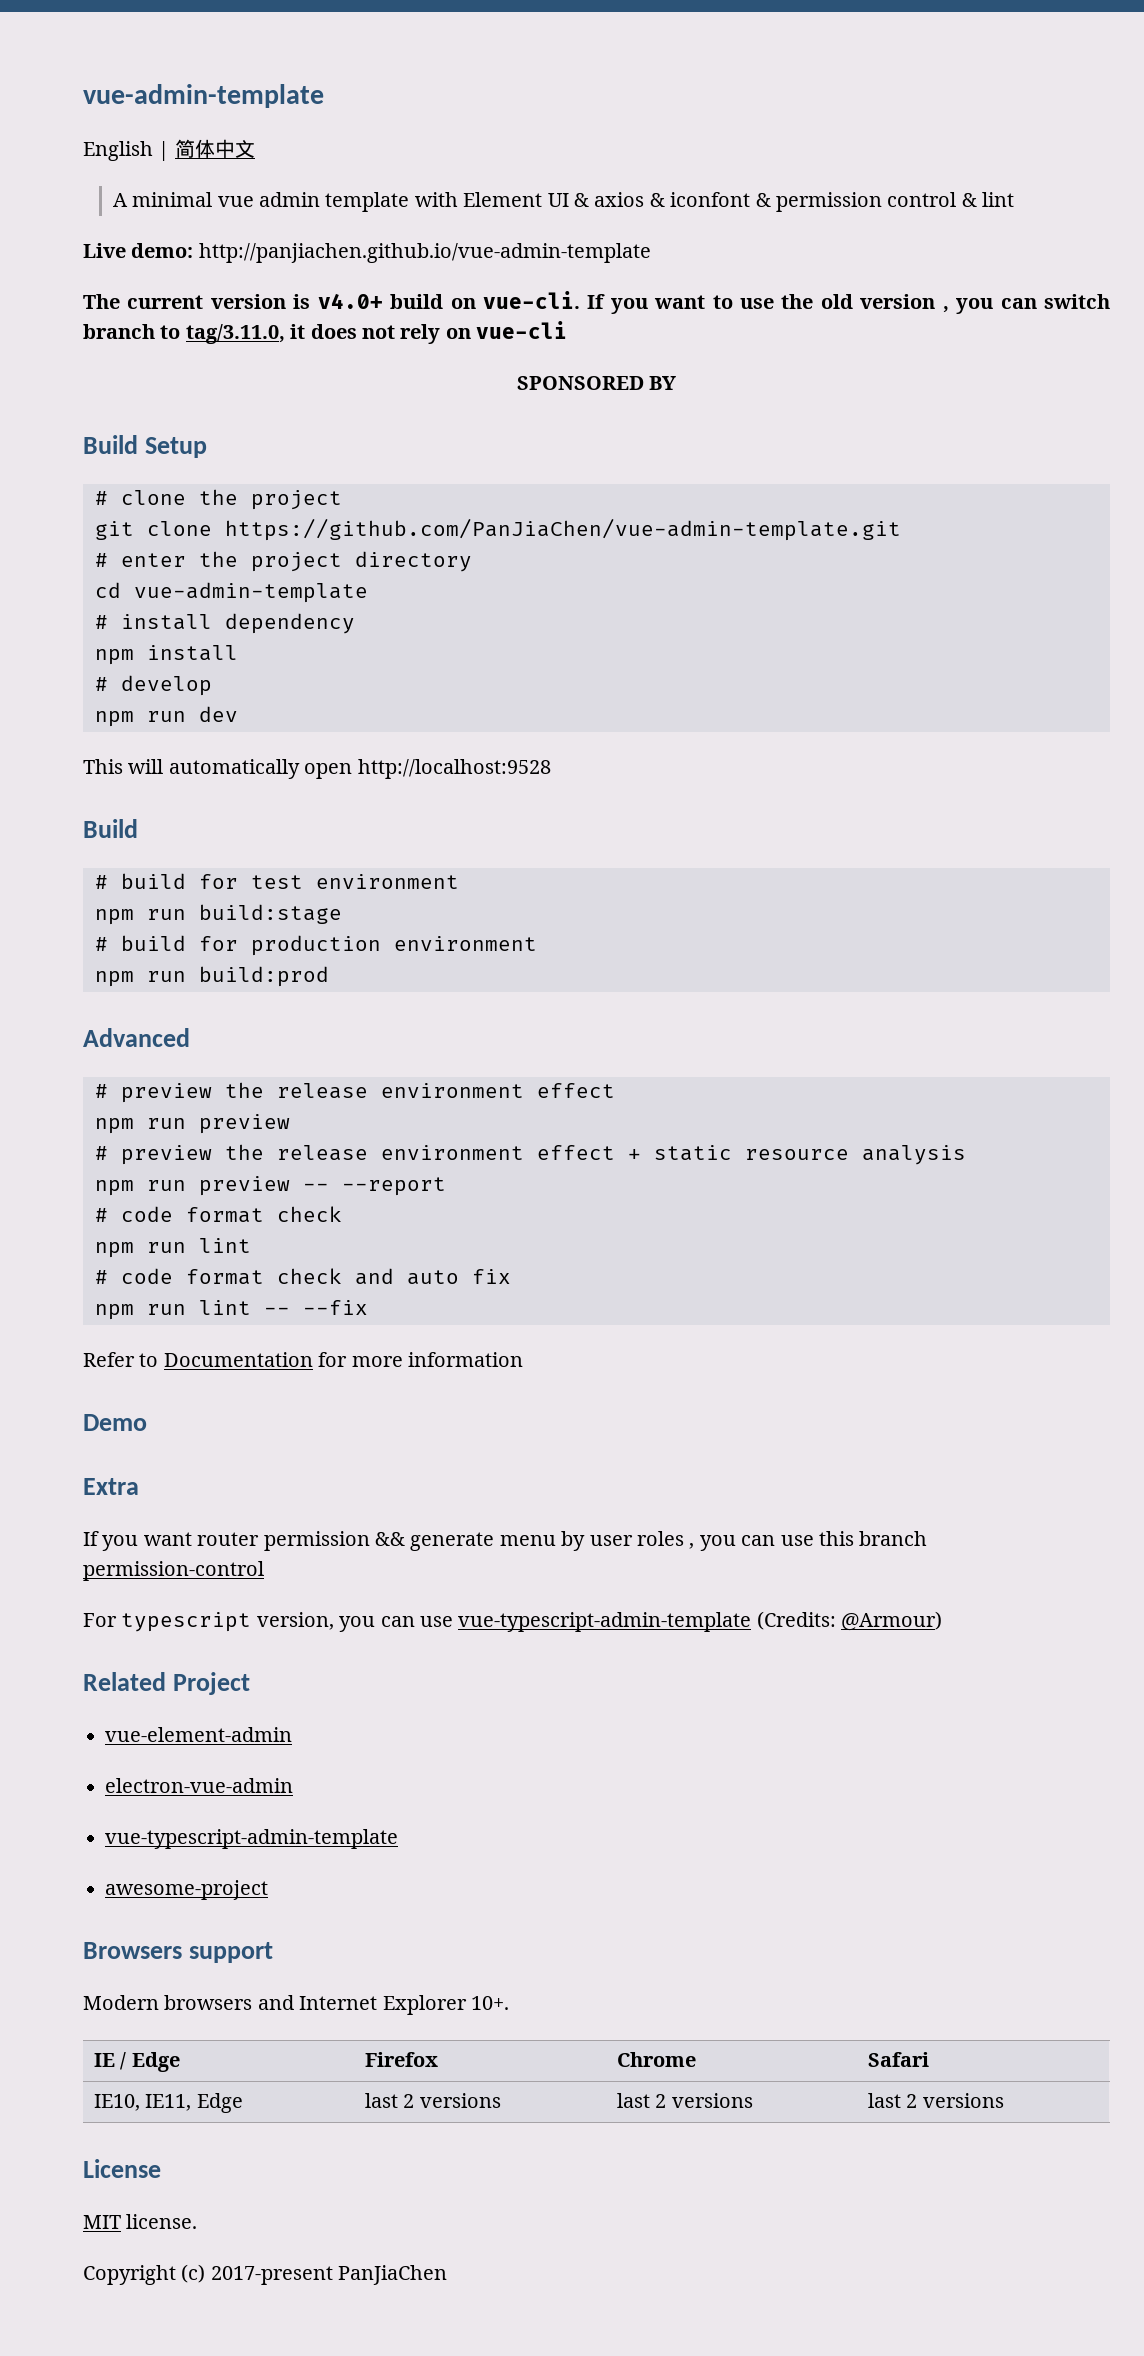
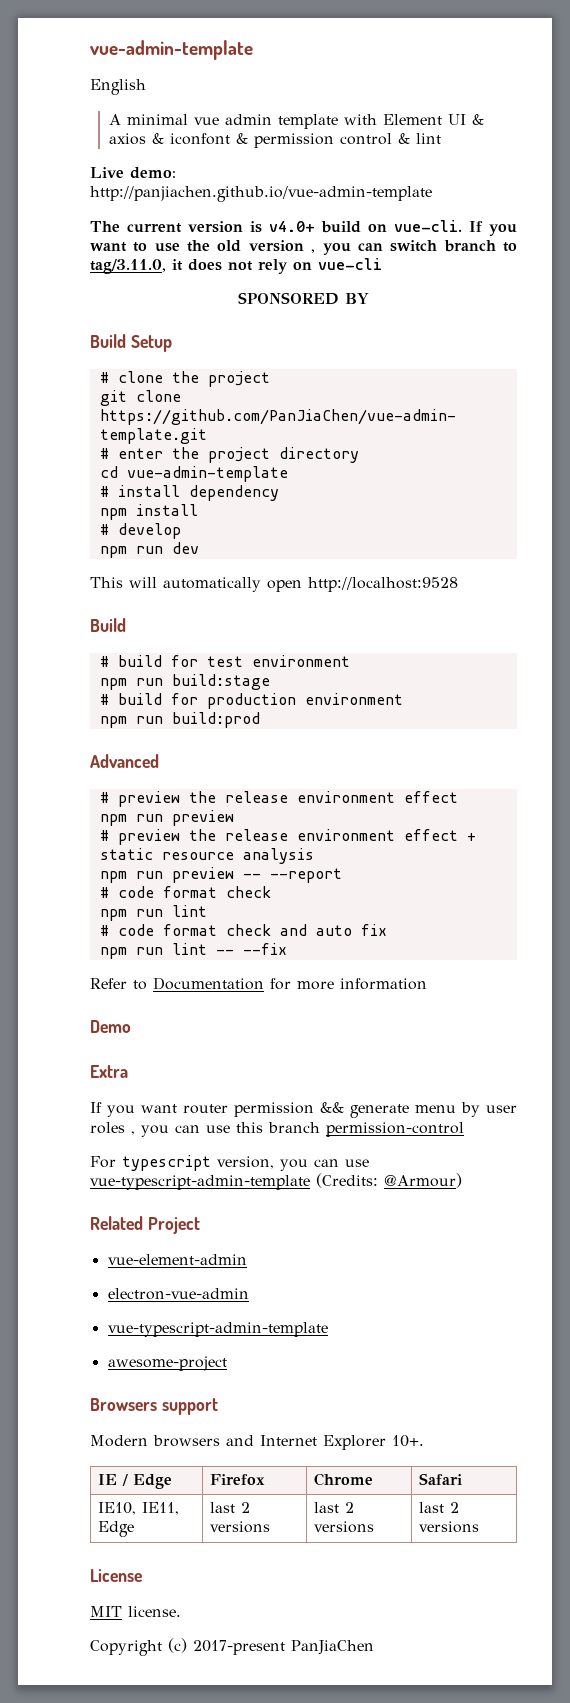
[158,139,255,161] | 简体中文 -> (146, 87) none

